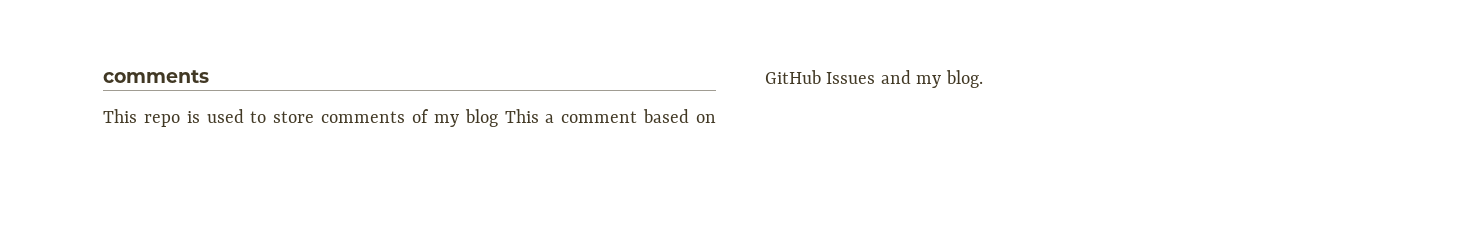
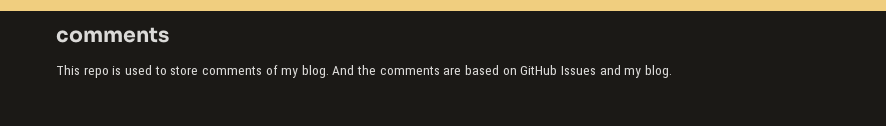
[464,109,638,127] blog This a comment -> [301,65,462,78] blog. And the comments are

